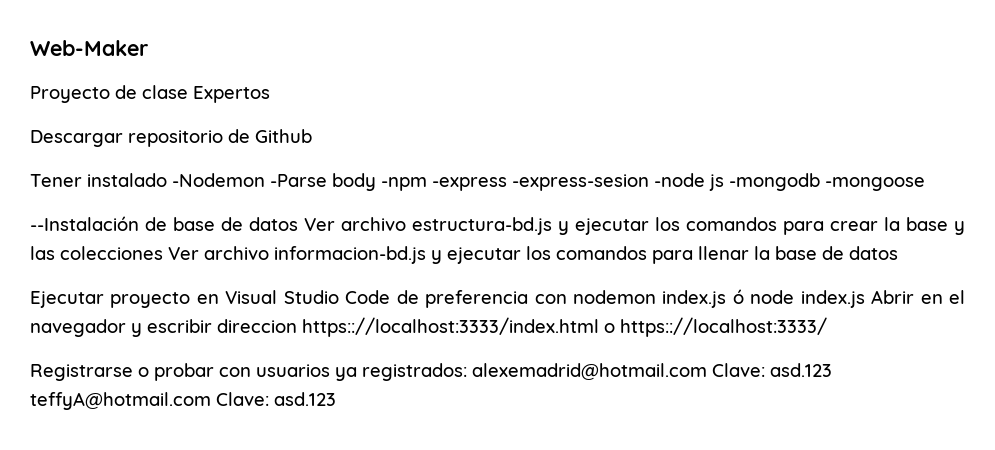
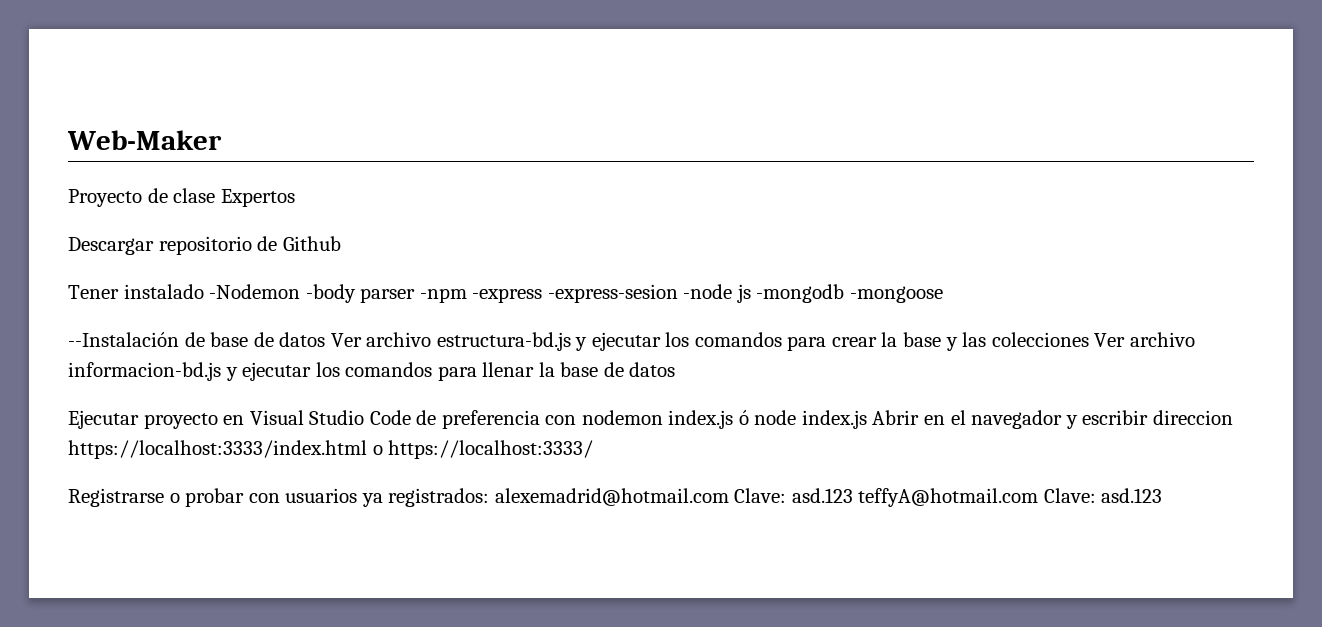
[270,173,376,191] -Parse body -> [305,284,416,303] -body parser
[302,317,827,337] https:://localhost:3333/index.html o https:://localhost:3333/ -> [68,440,594,459] https://localhost:3333/index.html o https://localhost:3333/

